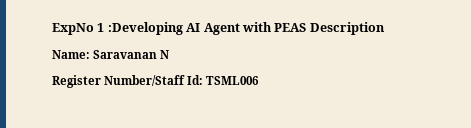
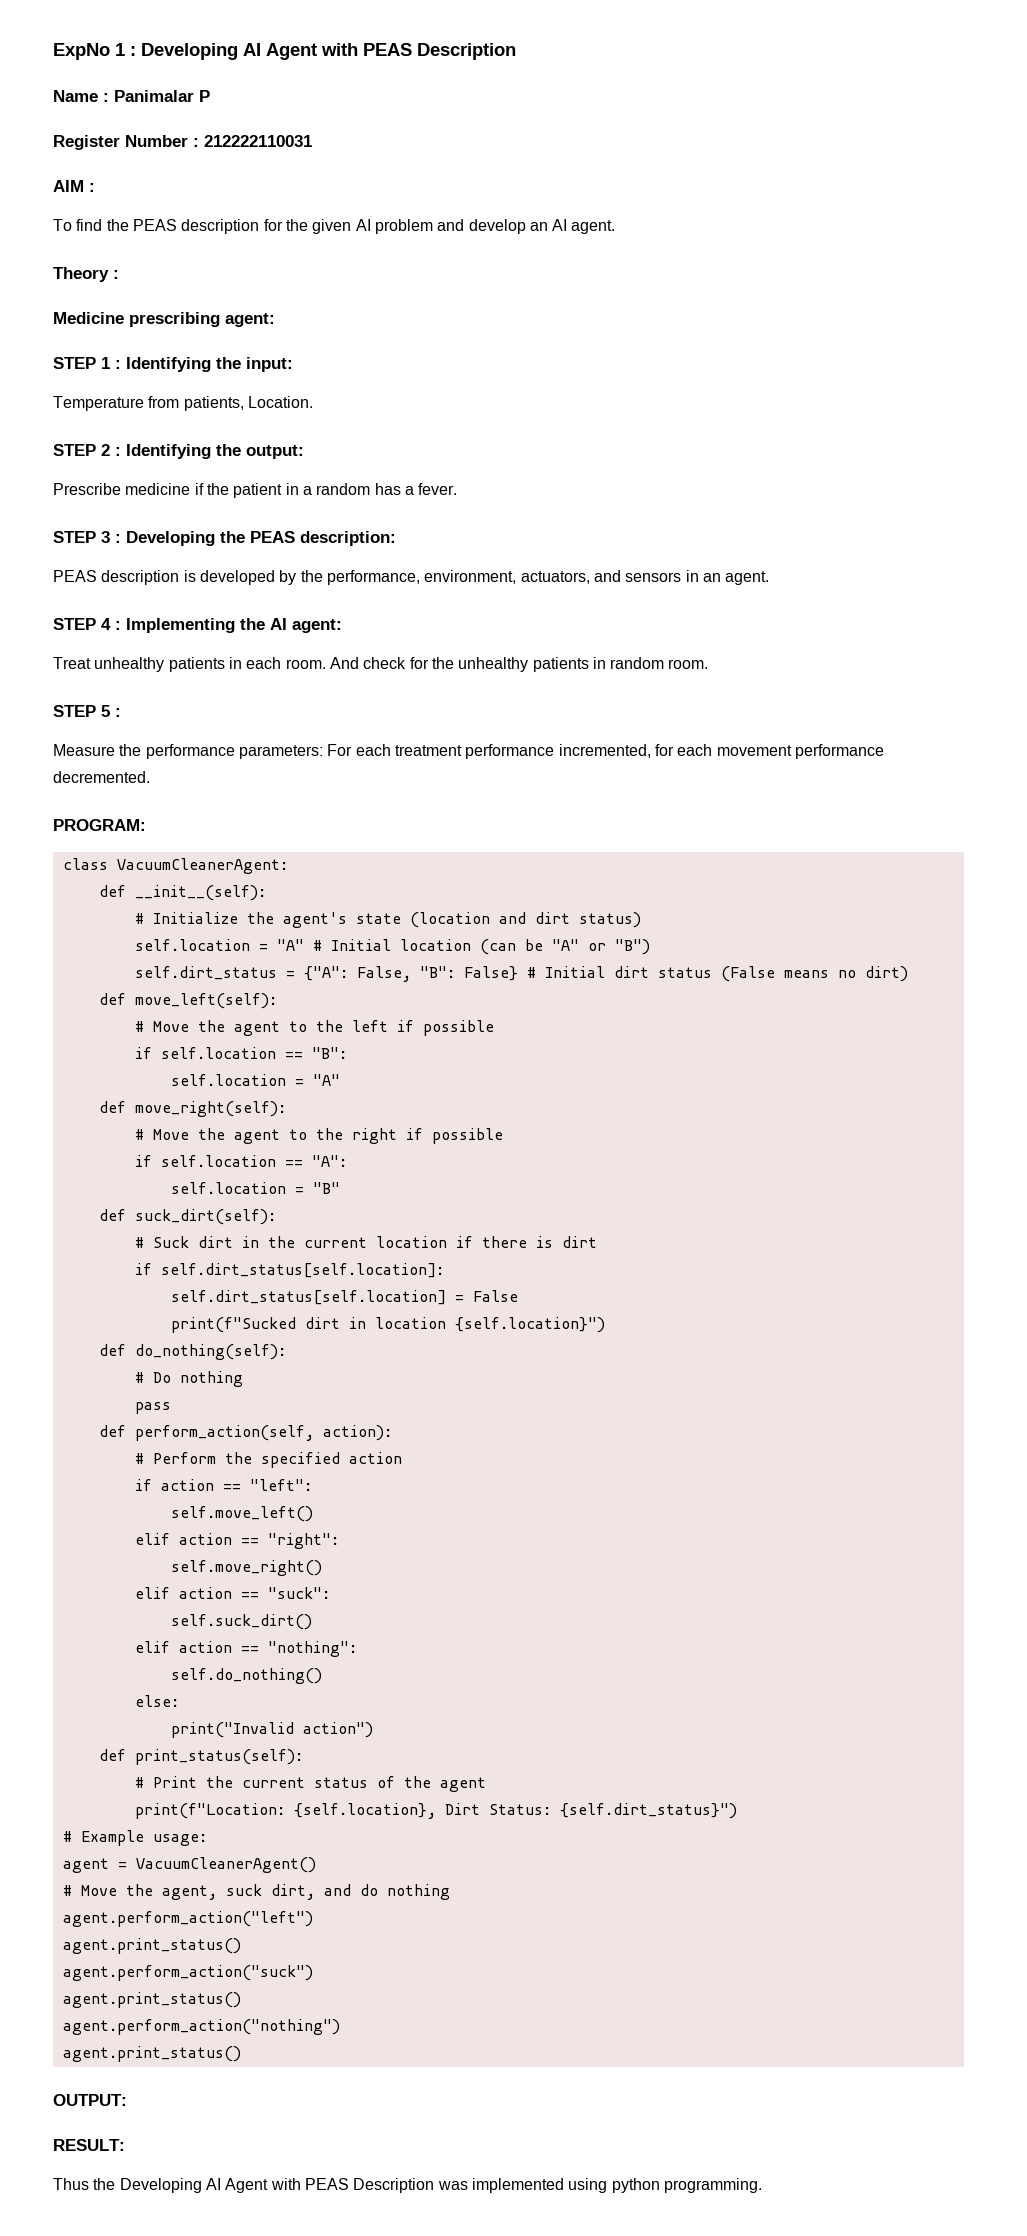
[107,22,183,35] :Developing -> [130,43,238,60] : Developing
[52,50,170,59] [52,75,260,88] Name: Saravanan N // Register Number/Staff Id: TSML006 -> [53,90,210,102] [53,135,312,150] [53,180,95,192] [53,219,616,234] [53,267,119,282] [53,312,275,327] [53,357,293,372] [53,396,313,411] [53,444,304,459] [53,483,458,498] [53,531,396,546] [53,570,770,585] [53,618,342,633] [53,657,709,672] [53,705,121,717] [53,744,884,759] [53,771,150,783] [53,819,146,831] [62,858,288,874] [98,885,266,901] [134,912,641,928] [134,939,650,955] [134,966,908,982] [98,993,277,1009] [134,1020,494,1036] [134,1047,347,1059] [170,1074,340,1086] [98,1101,286,1117] [134,1128,503,1144] [134,1155,347,1167] [170,1182,340,1194] [98,1209,276,1225] [134,1236,597,1248] [134,1263,444,1278] [170,1290,518,1305] [170,1317,605,1333] [98,1344,286,1360] [134,1371,243,1387] [134,1402,171,1414] [98,1425,392,1441] [134,1452,402,1468] [134,1479,312,1491] [170,1506,313,1522] [134,1533,339,1549] [170,1560,322,1576] [134,1587,330,1599] [170,1614,312,1630] [134,1641,357,1657] [170,1668,322,1684] [134,1695,179,1707] [170,1722,373,1738] [98,1749,303,1765] [134,1776,486,1792] [134,1803,737,1819] [62,1830,207,1846] [62,1857,316,1873] [62,1884,450,1900] [62,1911,313,1927] [62,1938,241,1954] [62,1965,313,1981] [62,1992,241,2008] [62,2019,340,2035] [62,2046,241,2062] [53,2094,127,2106] [53,2139,125,2151] [53,2178,762,2193] Name : Panimalar P // Register Number : 212222110031 // AIM : // To find the PEAS description for the given AI problem and develop an AI agent. // Theory : // Medicine prescribing agent: // STEP 1 : Identifying the input: // Temperature from patients, Location. // STEP 2 : Identifying the output: // Prescribe medicine if the patient in a random has a fever. // STEP 3 : Developing the PEAS description: // PEAS description is developed by the performance, environment, actuators, and sensors in an agent. // STEP 4 : Implementing the AI agent: // Treat unhealthy patients in each room. And check for the unhealthy patients in random room. // STEP 5 : // Measure the performance parameters: For each treatment performance incremented, for each movement performance decremented. // PROGRAM: // class VacuumCleanerAgent: // def __init__(self): // # Initialize the agent's state (location and dirt status) // self.location = "A" # Initial location (can be "A" or "B") // self.dirt_status = {"A": False, "B": False} # Initial dirt status (False means no dirt) // def move_left(self): // # Move the agent to the left if possible // if self.location == "B": // self.location = "A" // def move_right(self): // # Move the agent to the right if possible // if self.location == "A": // self.location = "B" // def suck_dirt(self): // # Suck dirt in the current location if there is dirt // if self.dirt_status[self.location]: // self.dirt_status[self.location] = False // print(f"Sucked dirt in location {self.location}") // def do_nothing(self): // # Do nothing // pass // def perform_action(self, action): // # Perform the specified action // if action == "left": // self.move_left() // elif action == "right": // self.move_right() // elif action == "suck": // self.suck_dirt() // elif action == "nothing": // self.do_nothing() // else: // print("Invalid action") // def print_status(self): // # Print the current status of the agent // print(f"Location: {self.location}, Dirt Status: {self.dirt_status}") // # Example usage: // agent = VacuumCleanerAgent() // # Move the agent, suck dirt, and do nothing // agent.perform_action("left") // agent.print_status() // agent.perform_action("suck") // agent.print_status() // agent.perform_action("nothing") // agent.print_status() // OUTPUT: // RESULT: // Thus the Developing AI Agent with PEAS Description was implemented using python programming.

